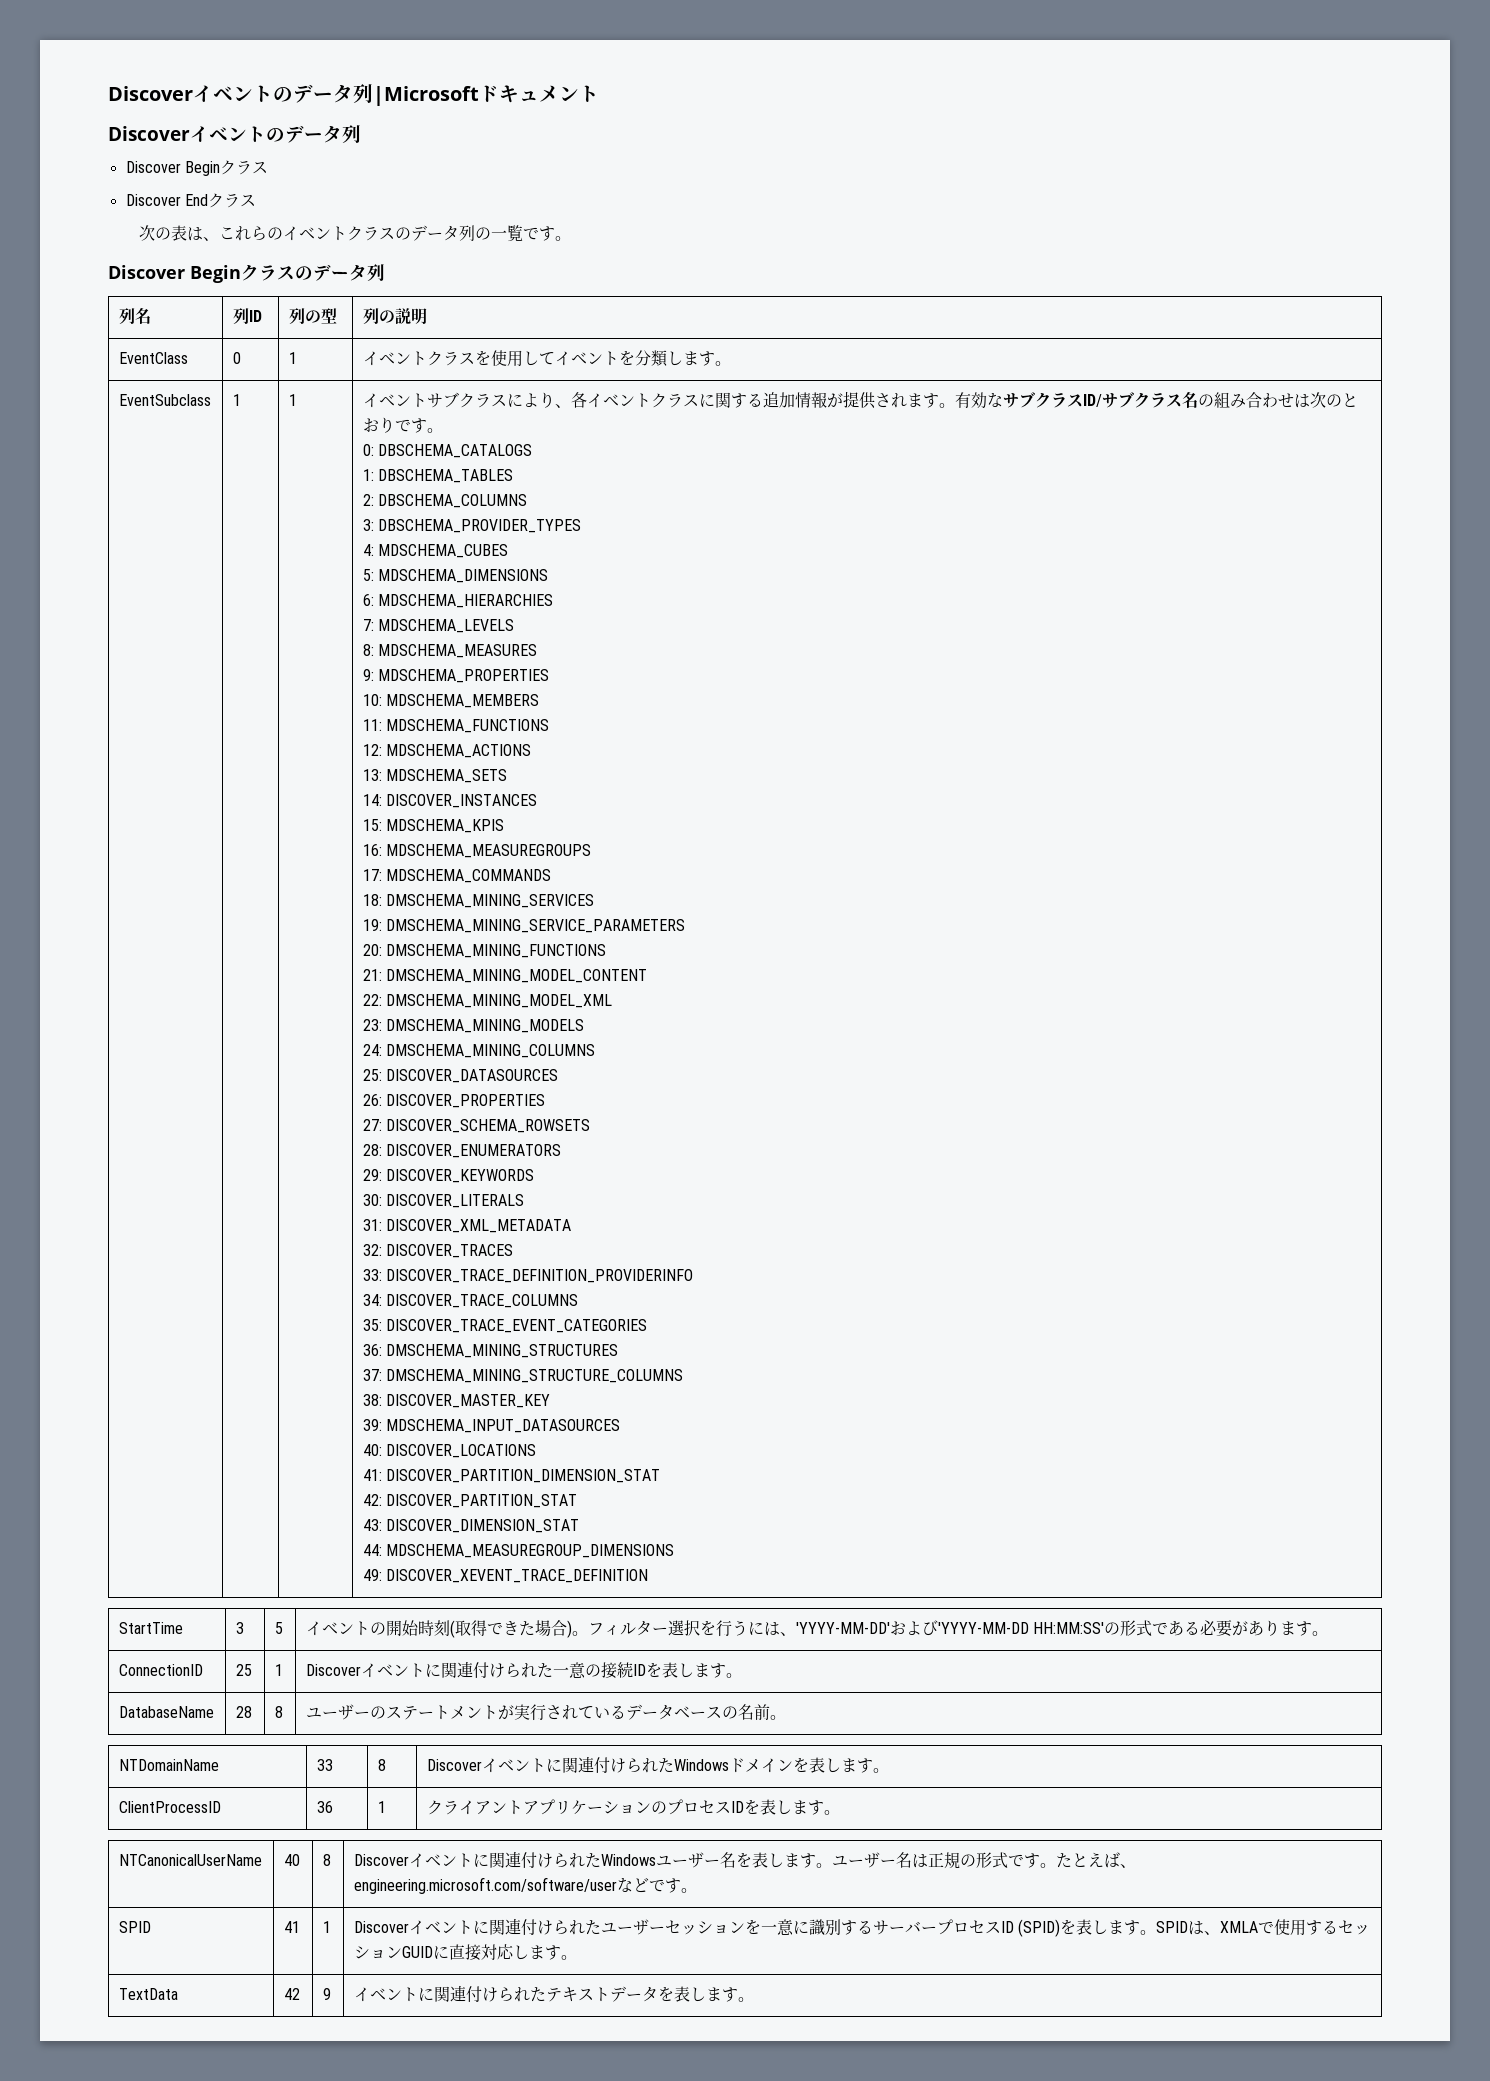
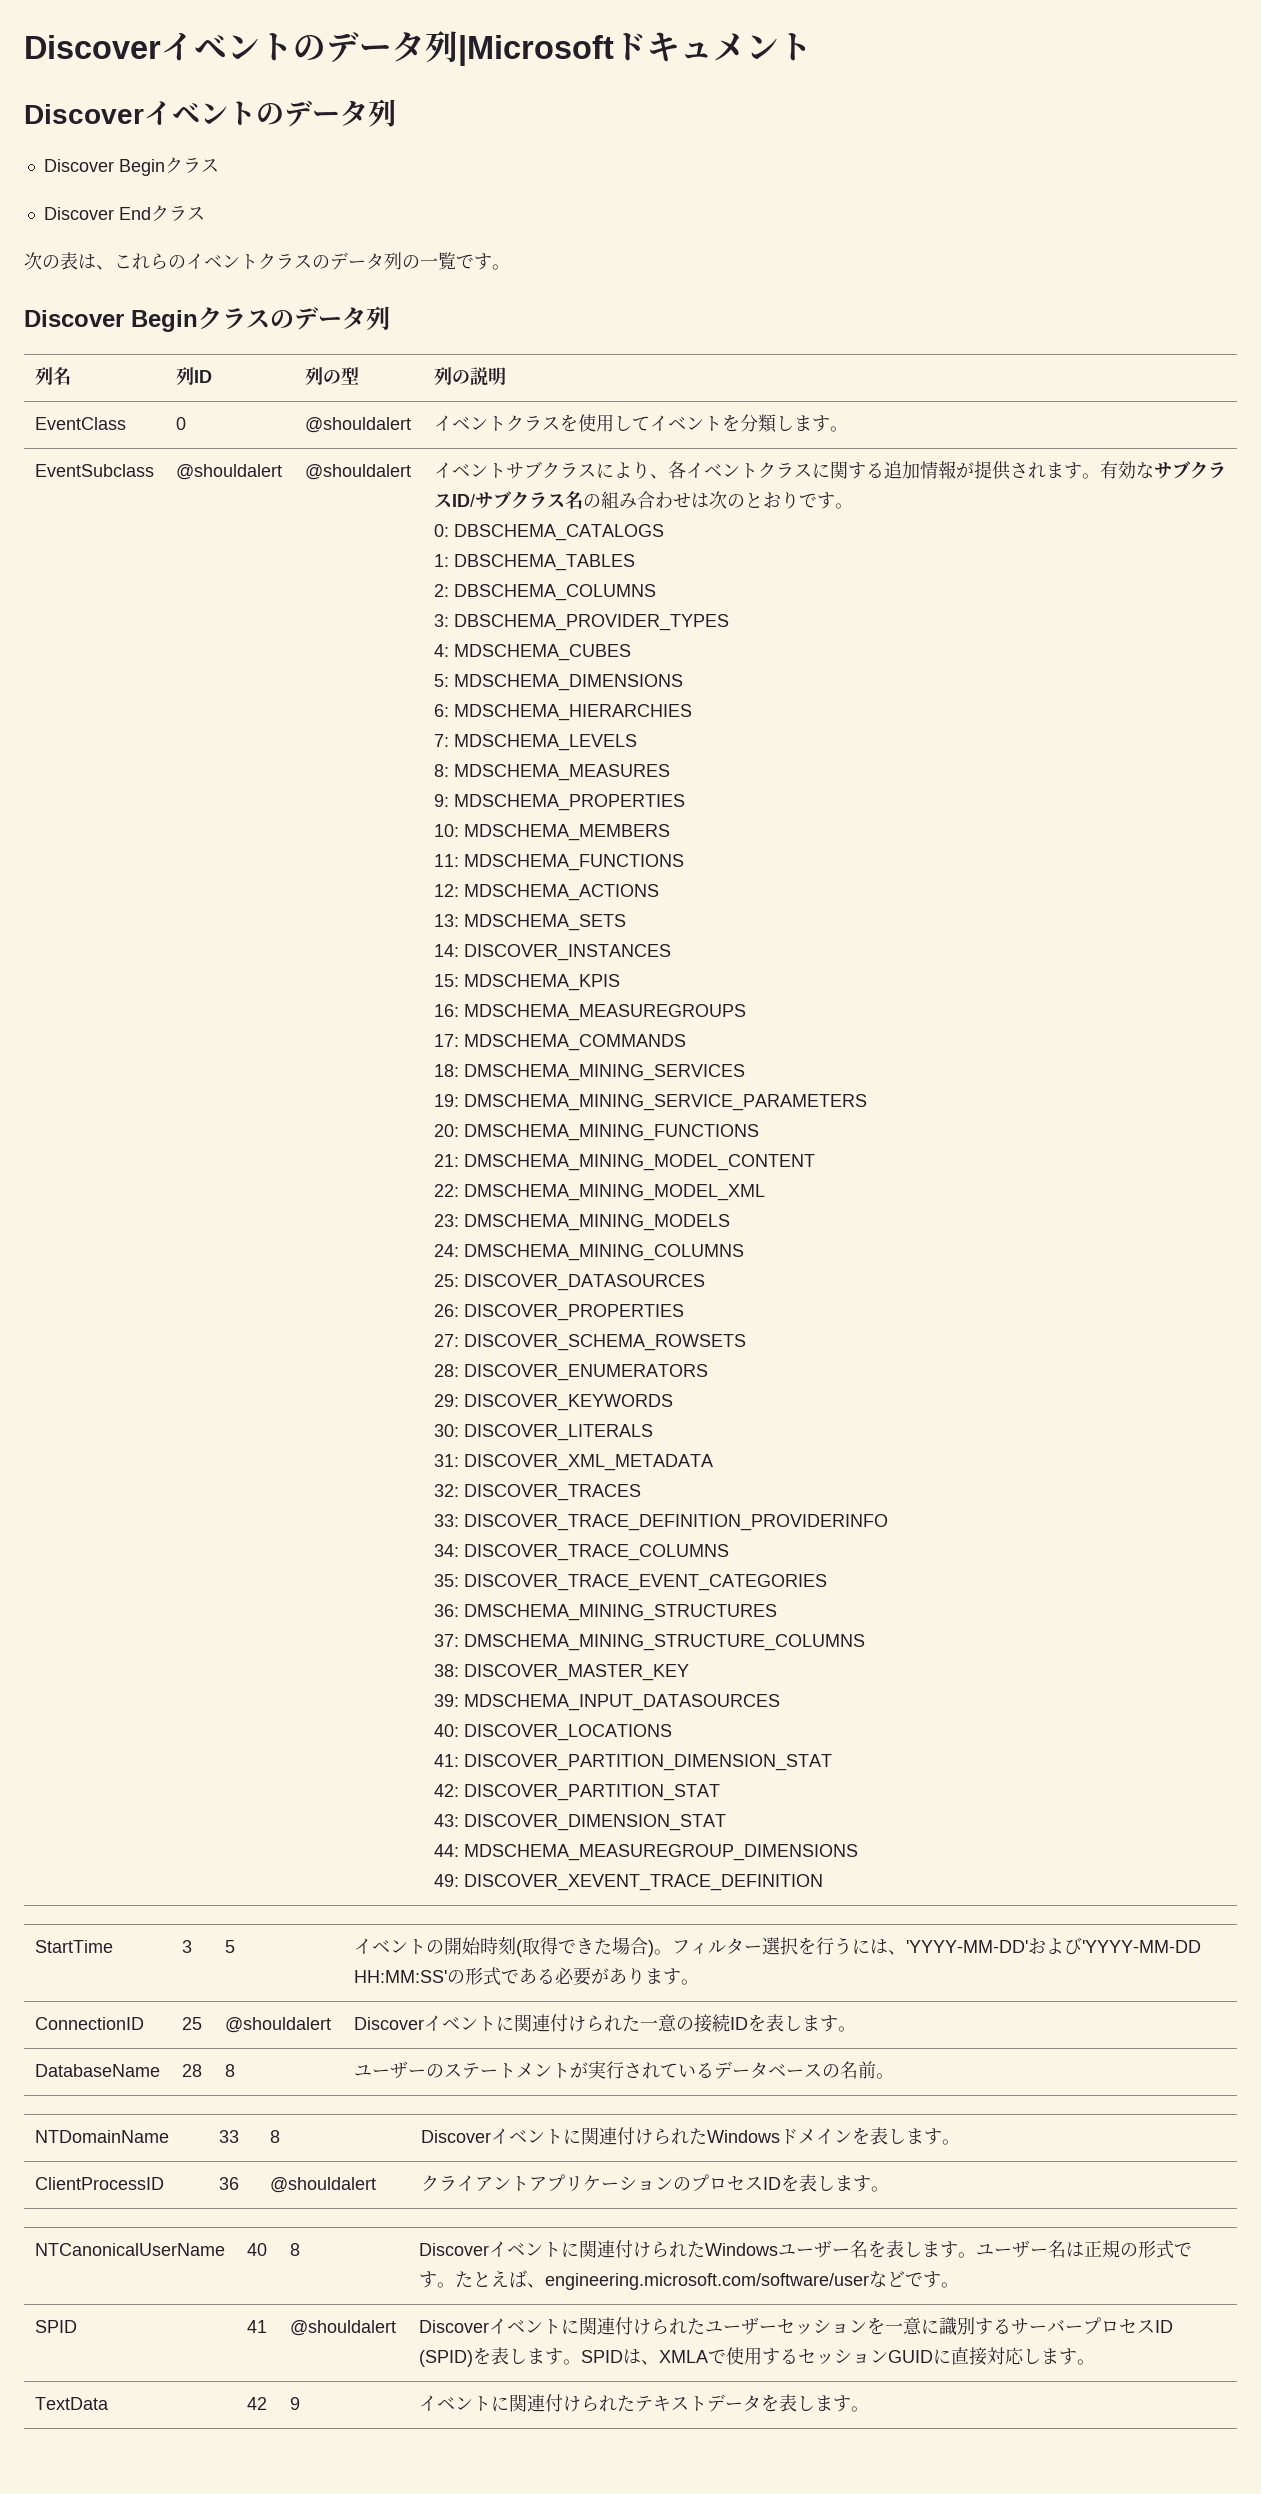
[288,352,297,364] 1 -> [304,417,411,433] @shouldalert
[232,394,241,406] [288,394,297,406] 1 | 1 -> [175,464,282,480] [304,464,411,480] @shouldalert | @shouldalert
[274,1664,283,1676] 1 -> [224,2017,331,2033] @shouldalert
[377,1801,386,1813] 1 -> [269,2177,376,2193] @shouldalert
[322,1921,331,1933] 1 -> [289,2320,396,2336] @shouldalert

